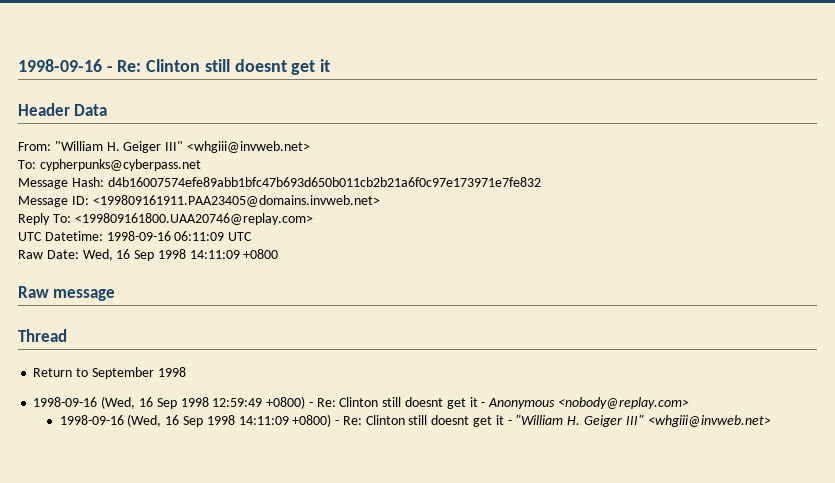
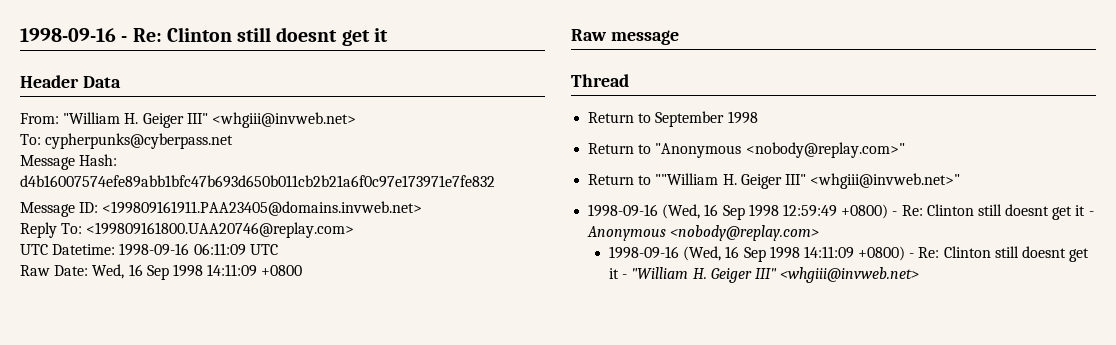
(186, 372) none -> [588,142,905,158] [588,173,961,189] // Return to "Anonymous <nobody@replay.com>" // Return to ""William H. Geiger III" <whgiii@invweb.net>"

